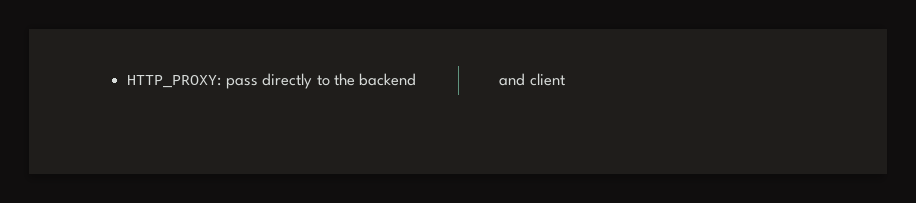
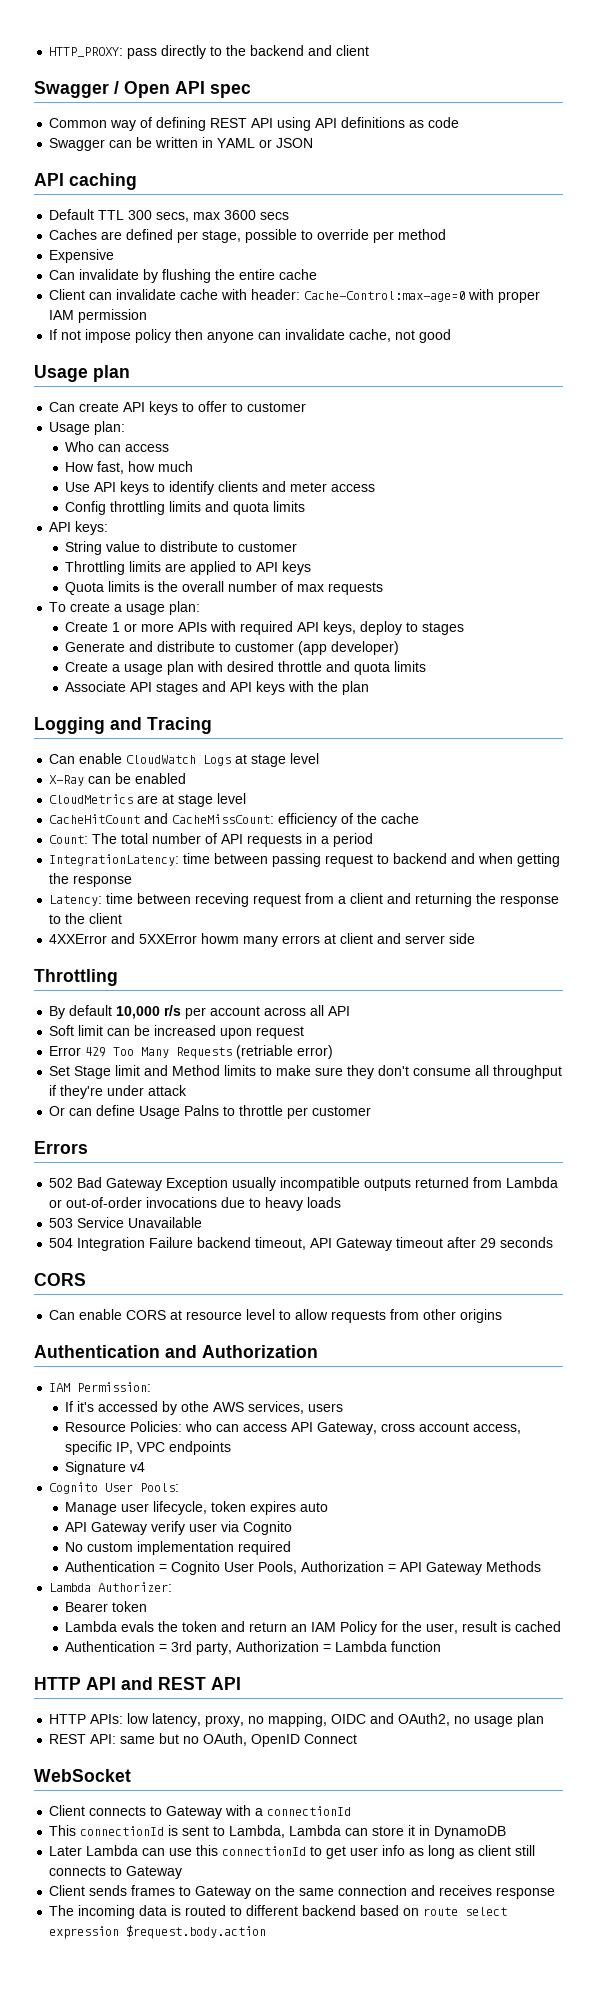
(565, 79) none -> [34,81,251,98] [49,117,460,131] [49,137,314,151] [34,173,137,190] [49,209,290,222] [49,229,447,243] [49,249,115,263] [49,269,318,283] [49,289,541,303] [49,309,148,323] [49,329,452,343] [34,365,130,382] [49,401,307,415] [49,421,126,435] [65,441,170,452] [65,461,194,474] [65,481,376,495] [65,501,306,515] [49,521,109,535] [65,541,298,555] [65,561,312,575] [65,581,384,595] [49,601,201,615] [65,621,465,635] [65,641,400,655] [65,661,427,675] [65,681,370,695] [34,717,212,734] [49,753,320,767] [49,773,187,786] [49,793,247,807] [49,813,420,827] [49,833,374,847] [49,853,561,867] [49,873,133,887] [49,893,560,907] [49,913,123,924] [49,933,476,947] [34,969,118,986] [49,1005,351,1019] [49,1025,305,1039] [49,1045,334,1059] [49,1065,563,1079] [49,1085,188,1099] [49,1105,372,1119] [34,1141,88,1154] [49,1177,559,1191] [49,1197,342,1211] [49,1217,203,1228] [49,1237,554,1251] [34,1273,86,1286] [49,1309,503,1323] [34,1345,318,1358] [49,1382,152,1392] [65,1401,344,1415] [65,1421,522,1435] [65,1441,232,1455] [65,1461,146,1475] [49,1482,180,1494] [65,1501,329,1515] [65,1521,293,1535] [65,1541,292,1555] [65,1561,542,1575] [49,1582,173,1592] [65,1601,148,1612] [65,1621,562,1635] [65,1641,442,1655] [34,1677,241,1690] [49,1713,545,1727] [49,1733,358,1747] [34,1769,131,1782] [49,1805,352,1819] [49,1825,507,1839] [49,1845,536,1859] [49,1866,183,1879] [49,1885,556,1899] [49,1905,508,1919] [49,1925,267,1939] // Swagger / Open API spec // Common way of defining REST API using API definitions as code // Swagger can be written in YAML or JSON // API caching // Default TTL 300 secs, max 3600 secs // Caches are defined per stage, possible to override per method // Expensive // Can invalidate by flushing the entire cache // Client can invalidate cache with header: Cache-Control:max-age=0 with proper IAM permission // If not impose policy then anyone can invalidate cache, not good // Usage plan // Can create API keys to offer to customer // Usage plan: // Who can access // How fast, how much // Use API keys to identify clients and meter access // Config throttling limits and quota limits // API keys: // String value to distribute to customer // Throttling limits are applied to API keys // Quota limits is the overall number of max requests // To create a usage plan: // Create 1 or more APIs with required API keys, deploy to stages // Generate and distribute to customer (app developer) // Create a usage plan with desired throttle and quota limits // Associate API stages and API keys with the plan // Logging and Tracing // Can enable CloudWatch Logs at stage level // X-Ray can be enabled // CloudMetrics are at stage level // CacheHitCount and CacheMissCount: efficiency of the cache // Count: The total number of API requests in a period // IntegrationLatency: time between passing request to backend and when getting the response // Latency: time between receving request from a client and returning the response to the client // 4XXError and 5XXError howm many errors at client and server side // Throttling // By default 10,000 r/s per account across all API // Soft limit can be increased upon request // Error 429 Too Many Requests (retriable error) // Set Stage limit and Method limits to make sure they don't consume all throughput if they're under attack // Or can define Usage Palns to throttle per customer // Errors // 502 Bad Gateway Exception usually incompatible outputs returned from Lambda or out-of-order invocations due to heavy loads // 503 Service Unavailable // 504 Integration Failure backend timeout, API Gateway timeout after 29 seconds // CORS // Can enable CORS at resource level to allow requests from other origins // Authentication and Authorization // IAM Permission: // If it's accessed by othe AWS services, users // Resource Policies: who can access API Gateway, cross account access, specific IP, VPC endpoints // Signature v4 // Cognito User Pools: // Manage user lifecycle, token expires auto // API Gateway verify user via Cognito // No custom implementation required // Authentication = Cognito User Pools, Authorization = API Gateway Methods // Lambda Authorizer: // Bearer token // Lambda evals the token and return an IAM Policy for the user, result is cached // Authentication = 3rd party, Authorization = Lambda function // HTTP API and REST API // HTTP APIs: low latency, proxy, no mapping, OIDC and OAuth2, no usage plan // REST API: same but no OAuth, OpenID Connect // WebSocket // Client connects to Gateway with a connectionId // This connectionId is sent to Lambda, Lambda can store it in DynamoDB // Later Lambda can use this connectionId to get user info as long as client still connects to Gateway // Client sends frames to Gateway on the same connection and receives response // The incoming data is routed to different backend based on route select expression $request.body.action

